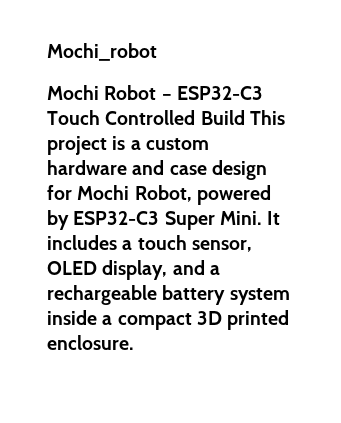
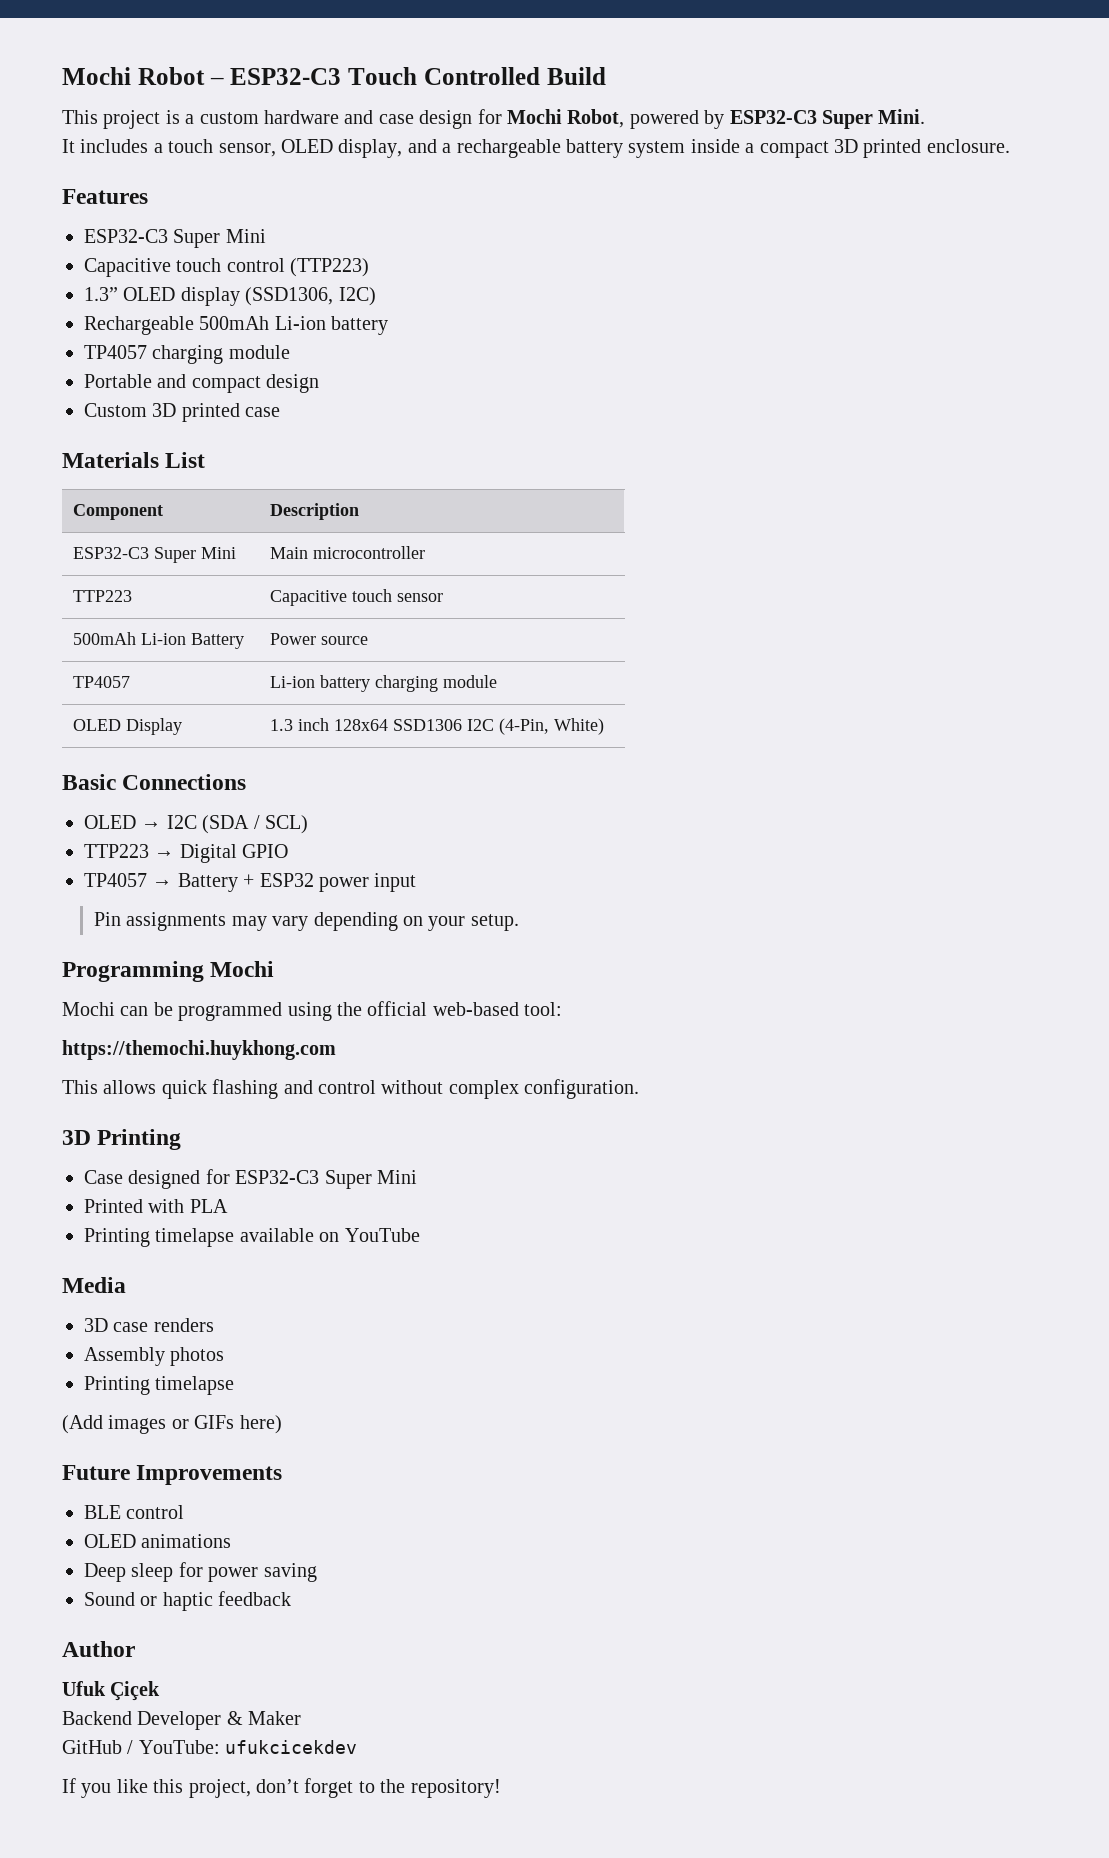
[47,43,157,61] Mochi_robot // -> (62, 76) none
(245, 117) none -> (606, 76) //
(262, 218) none -> (926, 116) //
(134, 342) none -> [62,189,148,204] [84,229,266,248] [84,258,370,277] [84,287,376,306] [84,316,389,335] [84,345,290,364] [84,374,320,393] [84,403,281,422] [62,452,206,468] [73,504,164,520] [270,503,360,520] [73,547,237,563] [270,546,426,559] [73,590,133,602] [270,589,444,606] [73,632,245,649] [270,633,369,645] [73,676,131,688] [270,675,498,692] [73,718,183,735] [270,718,605,735] [62,774,247,790] [84,815,308,834] [84,844,289,863] [84,873,417,892] [94,912,519,931] [62,961,275,982] [62,1001,563,1021] [62,1040,336,1060] [62,1079,640,1099] [62,1129,182,1150] [84,1169,417,1189] [84,1199,228,1213] [84,1228,420,1247] [62,1277,126,1293] [84,1318,214,1332] [84,1347,225,1366] [84,1376,235,1395] [62,1415,282,1434] [62,1465,283,1485] [84,1505,185,1519] [84,1534,232,1548] [84,1562,317,1582] [84,1591,292,1611] [62,1641,135,1657] [62,1681,161,1701] [62,1711,302,1730] [62,1740,358,1754] [62,1778,501,1798] // Features // ESP32-C3 Super Mini // Capacitive touch control (TTP223) // 1.3” OLED display (SSD1306, I2C) // Rechargeable 500mAh Li-ion battery // TP4057 charging module // Portable and compact design // Custom 3D printed case // Materials List // Component | Description // ESP32-C3 Super Mini | Main microcontroller // TTP223 | Capacitive touch sensor // 500mAh Li-ion Battery | Power source // TP4057 | Li-ion battery charging module // OLED Display | 1.3 inch 128x64 SSD1306 I2C (4-Pin, White) // Basic Connections // OLED → I2C (SDA / SCL) // TTP223 → Digital GPIO // TP4057 → Battery + ESP32 power input // Pin assignments may vary depending on your setup. // Programming Mochi // Mochi can be programmed using the official web-based tool: // https://themochi.huykhong.com // This allows quick flashing and control without complex configuration. // 3D Printing // Case designed for ESP32-C3 Super Mini // Printed with PLA // Printing timelapse available on YouTube // Media // 3D case renders // Assembly photos // Printing timelapse // (Add images or GIFs here) // Future Improvements // BLE control // OLED animations // Deep sleep for power saving // Sound or haptic feedback // Author // Ufuk Çiçek // Backend Developer & Maker // GitHub / YouTube: ufukcicekdev // If you like this project, don’t forget to the repository!

